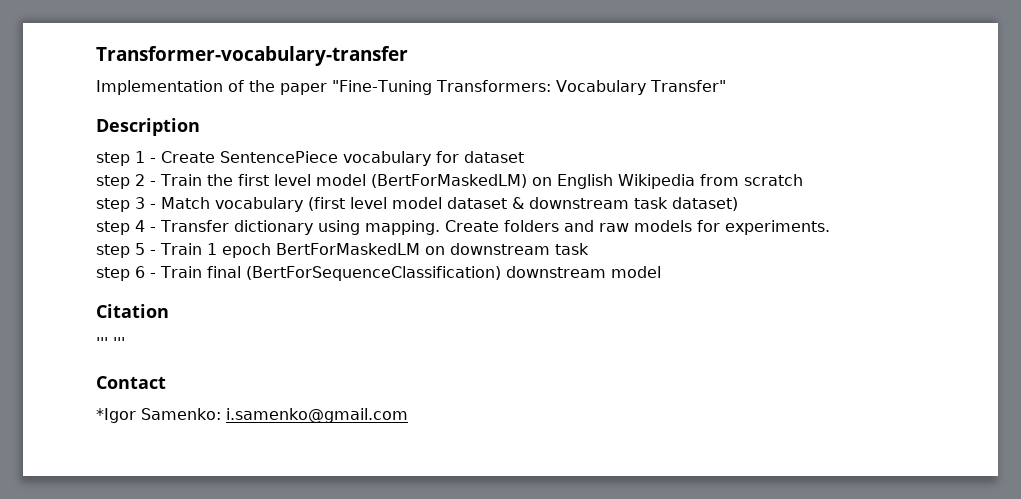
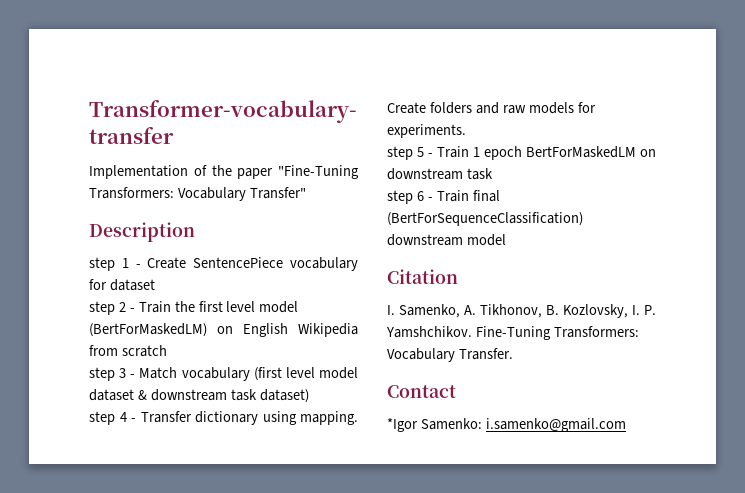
[96,337,125,349] ''' ''' -> [387,304,656,318] [386,326,639,340] [387,348,513,362] I. Samenko, A. Tikhonov, B. Kozlovsky, I. P. Yamshchikov. Fine-Tuning Transformers: Vocabulary Transfer.

